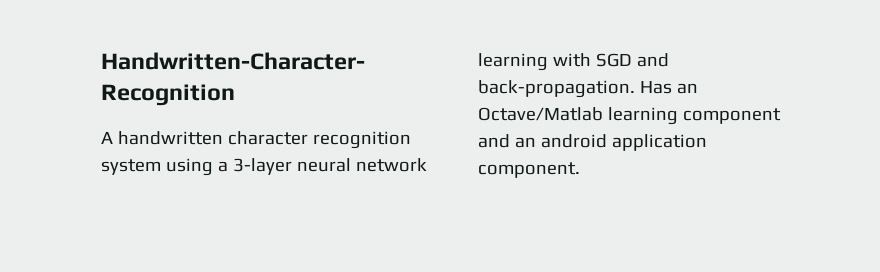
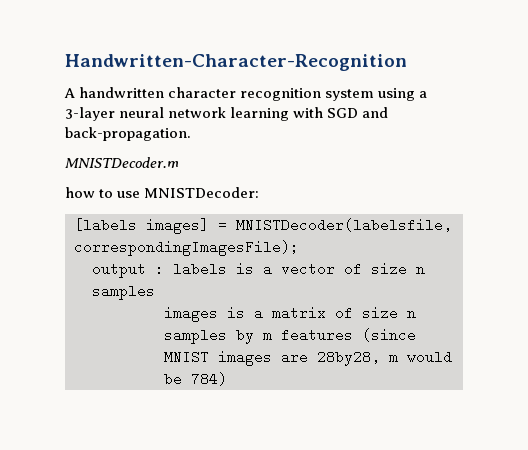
[639,81,698,94] [478,107,781,125] [478,134,707,151] [478,162,580,178] Has an Octave/Matlab learning component and an android application component. -> [65,157,179,168] [65,187,260,198] [74,218,452,234] [74,240,299,256] [92,262,425,278] [92,284,155,300] [164,306,416,322] [164,328,416,344] [164,350,452,366] [164,372,227,386] // MNISTDecoder.m // how to use MNISTDecoder: // [labels images] = MNISTDecoder(labelsfile, correspondingImagesFile); // output : labels is a vector of size n samples // images is a matrix of size n samples by m features (since MNIST images are 28by28, m would be 784)

